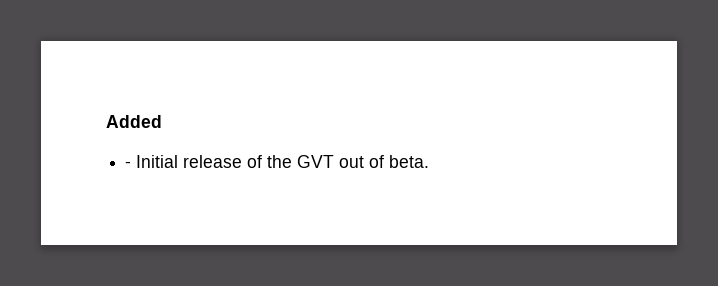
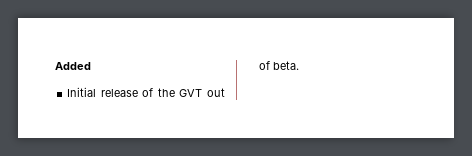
[125,161,132,168] - -> (91, 66) none

